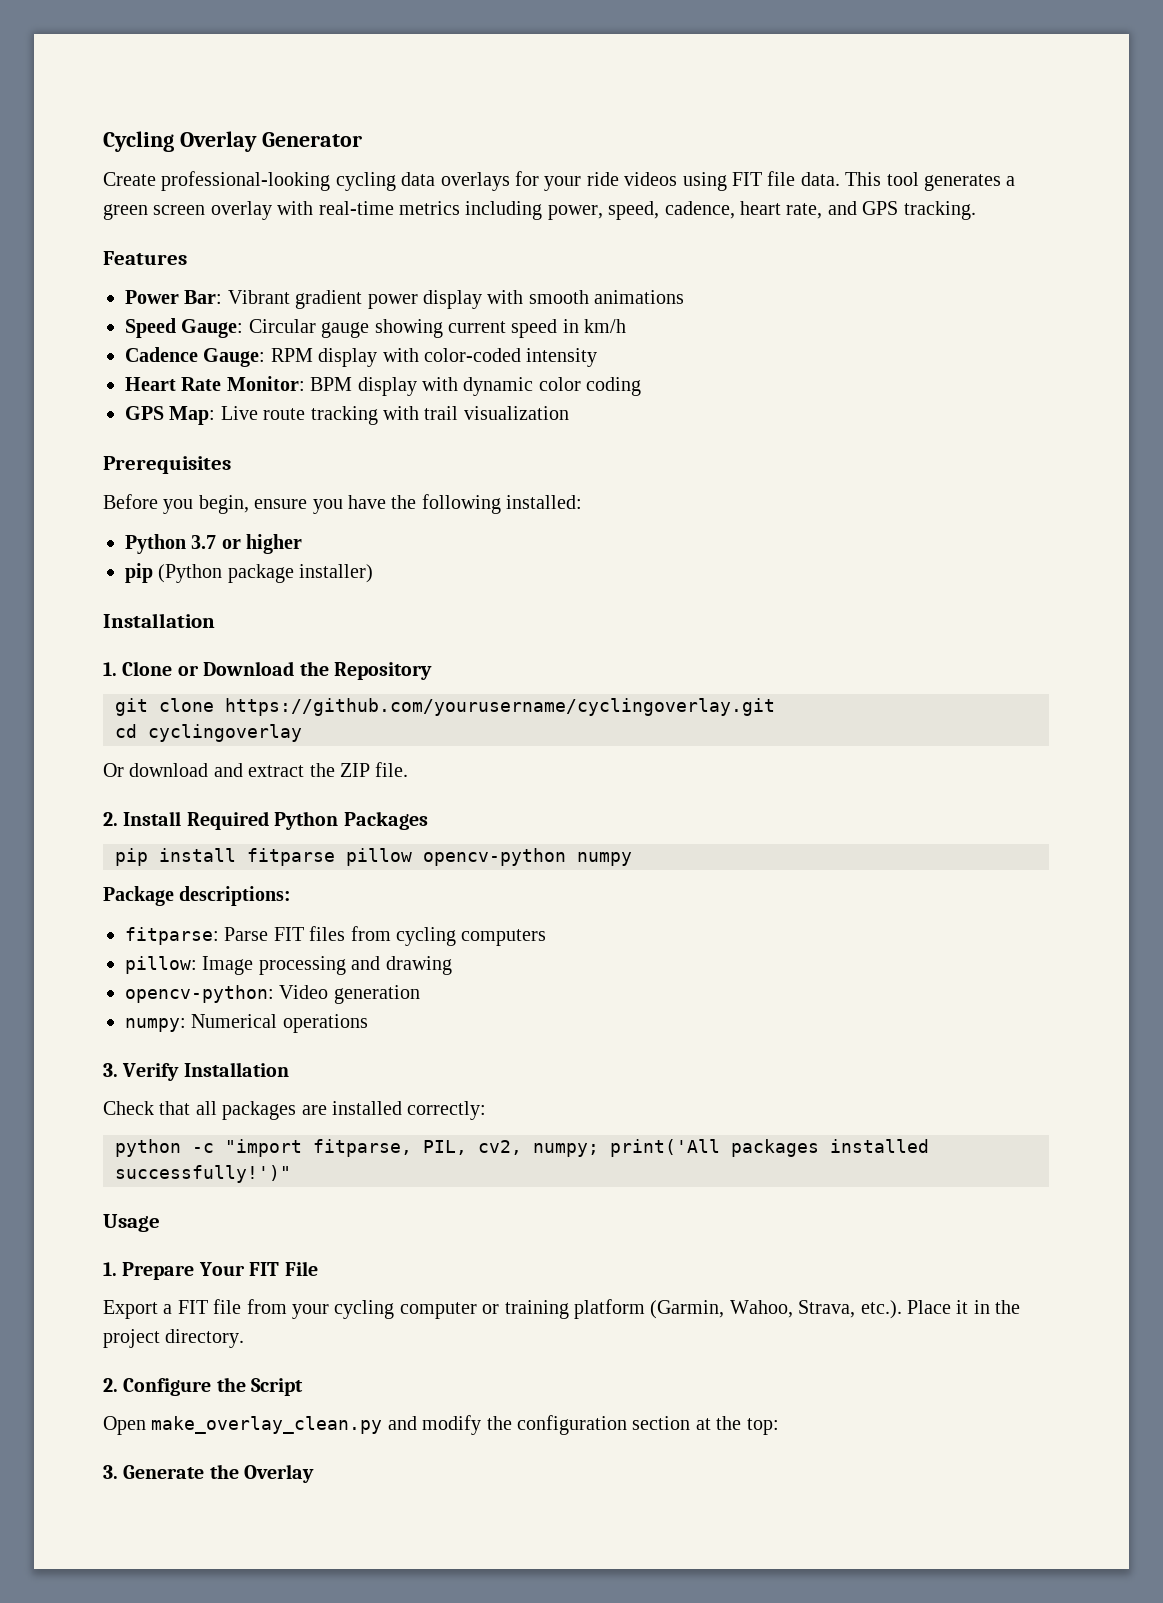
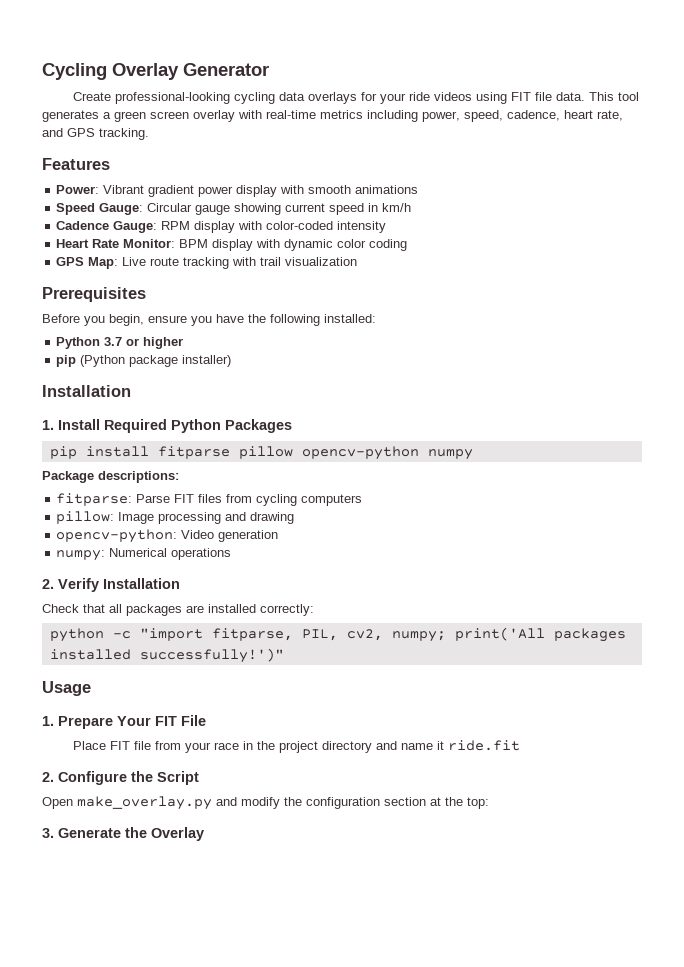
[125,290,223,304] Power Bar: -> [56,185,100,194] Power:
[122,661,432,680] [115,698,775,716] [115,724,302,742] [103,762,409,777] [103,812,118,826] Clone or Download the Repository // git clone https://github.com/yourusername/cyclingoverlay.git // cd cyclingoverlay // Or download and extract the ZIP file. // 2. -> (54, 425) none
[103,1063,118,1077] 3. -> [42,579,54,589] 2.
[103,1300,173,1319] Export a -> [73,741,107,750] Place
[334,1299,1021,1319] [103,1329,245,1348] cycling computer or training platform (Garmin, Wahoo, Strava, etc.). Place it in the project directory. -> [214,740,521,753] race in the project directory and name it ride.fit
[151,1416,383,1434] make_overlay_clean.py -> [77,796,212,810] make_overlay.py

